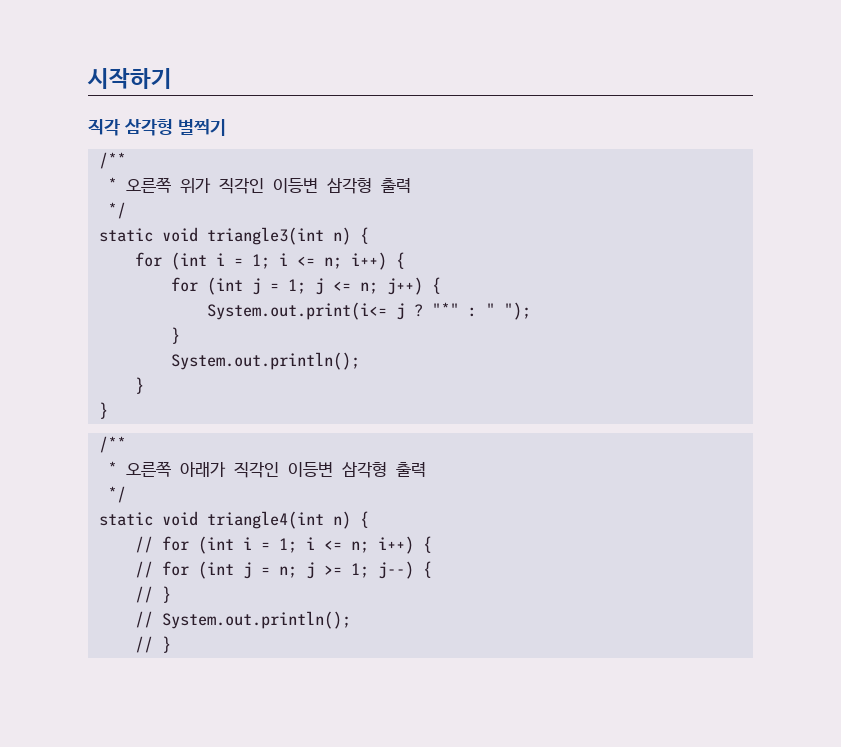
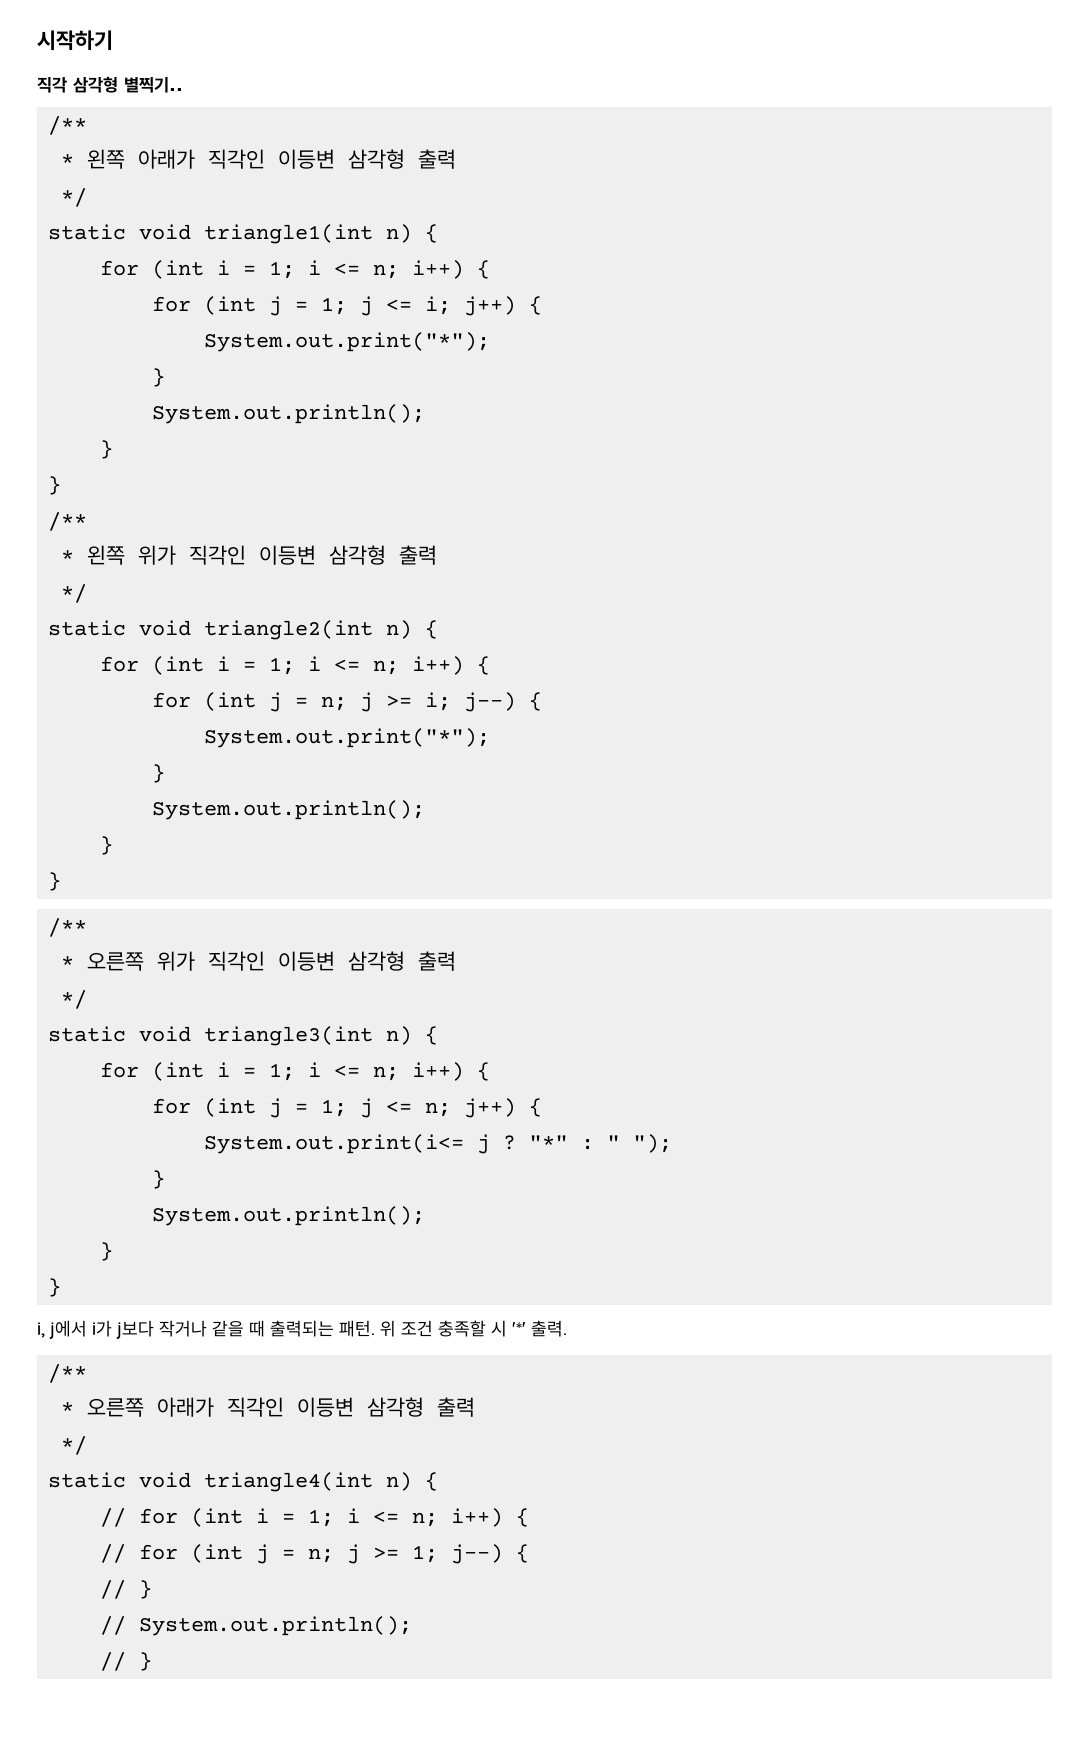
[177,119,226,136] 별찍기 -> [124,77,183,93] [47,116,87,135] [60,149,456,169] [60,188,87,207] [47,224,438,244] [99,260,490,279] [151,296,542,316] [203,332,490,352] [151,368,165,387] [151,404,425,424] [99,440,113,459] [47,476,61,495] [47,512,87,531] [60,545,437,565] [60,584,87,603] [47,620,438,640] [99,656,490,675] [151,692,542,712] [203,728,490,748] [151,764,165,783] [151,800,425,820] [99,836,113,855] [47,872,61,891] 별찍기.. // /** // * 왼쪽 아래가 직각인 이등변 삼각형 출력 // */ // static void triangle1(int n) { // for (int i = 1; i <= n; i++) { // for (int j = 1; j <= i; j++) { // System.out.print("*"); // } // System.out.println(); // } // } // /** // * 왼쪽 위가 직각인 이등변 삼각형 출력 // */ // static void triangle2(int n) { // for (int i = 1; i <= n; i++) { // for (int j = n; j >= i; j--) { // System.out.print("*"); // } // System.out.println(); // } // }
(108, 410) none -> [37,1320,567,1339] // i, j에서 i가 j보다 작거나 같을 때 출력되는 패턴. 위 조건 충족할 시 '*' 출력.

